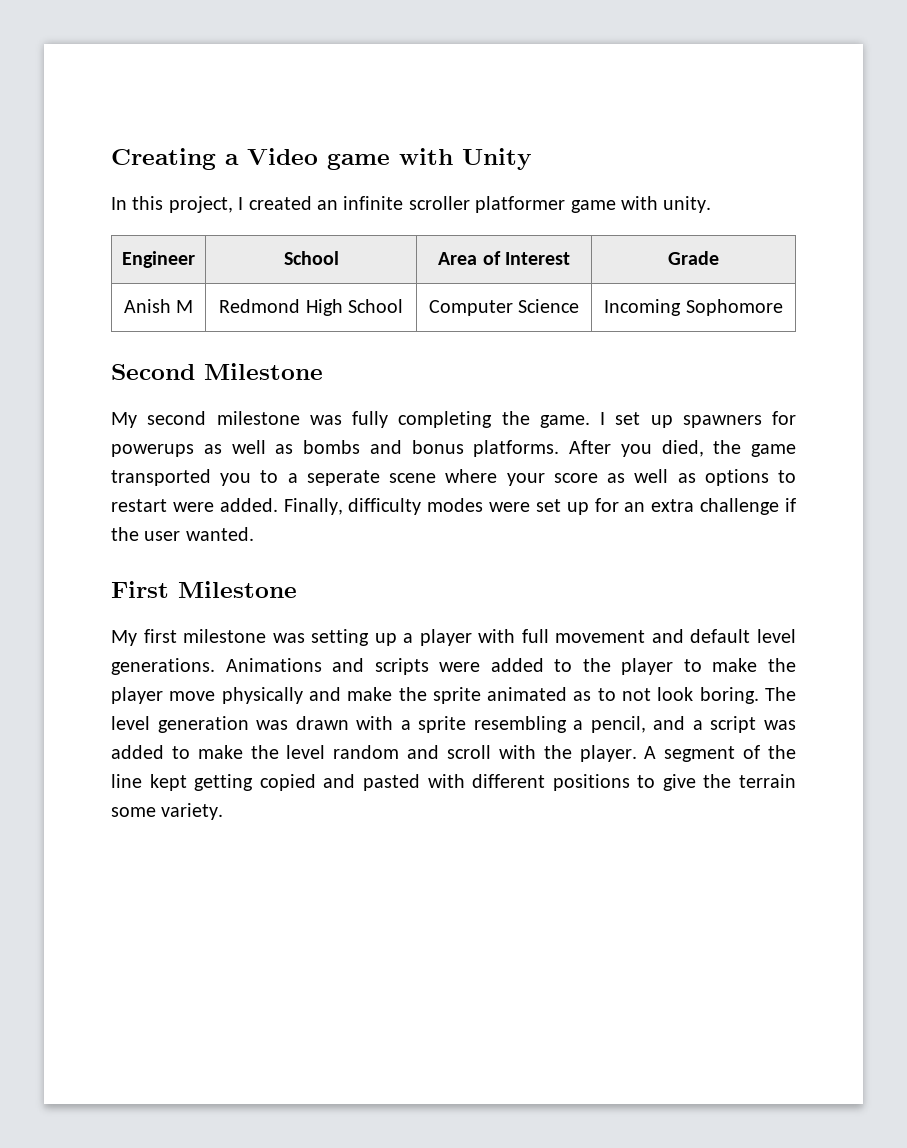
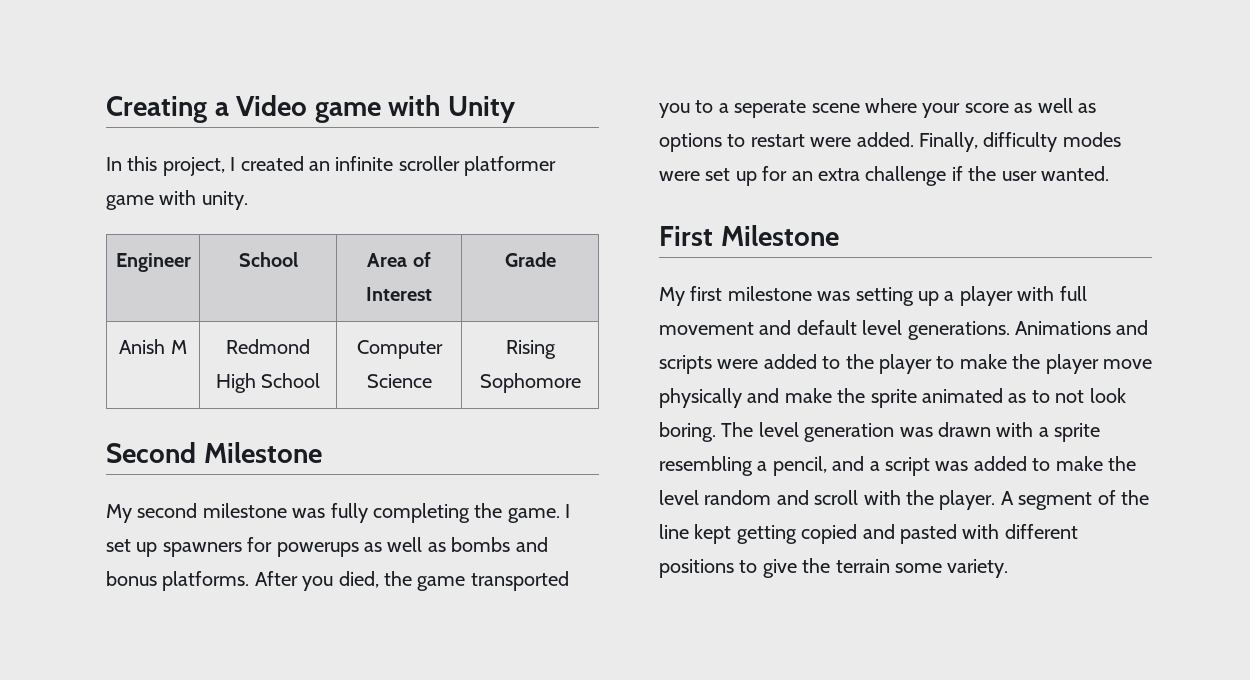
[604,299,682,316] Incoming -> [505,340,556,359] Rising

